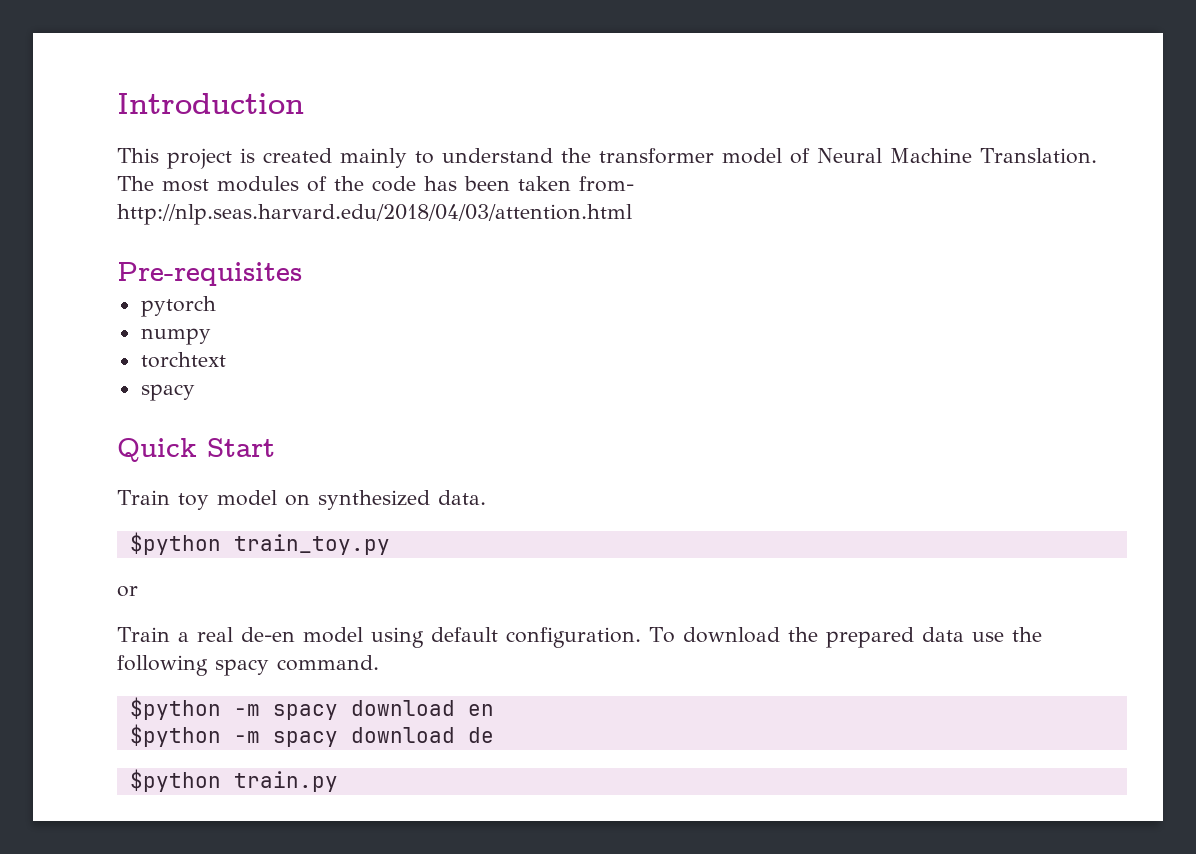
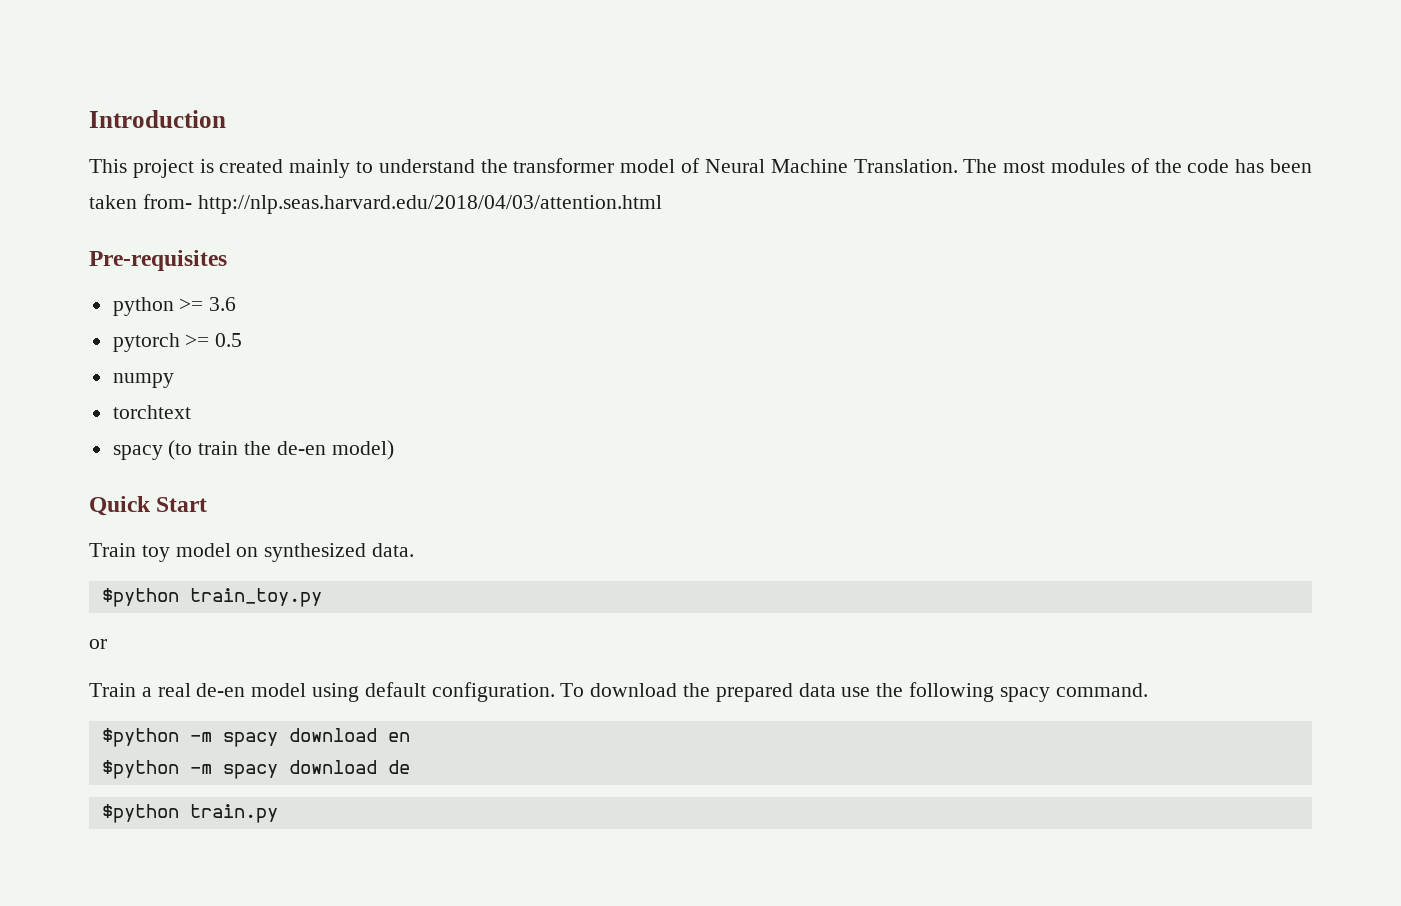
(302, 274) none -> [112,297,237,316] // python >= 3.6
(216, 306) none -> [185,333,243,347] >= 0.5
(195, 392) none -> [168,440,394,460] (to train the de-en model)

